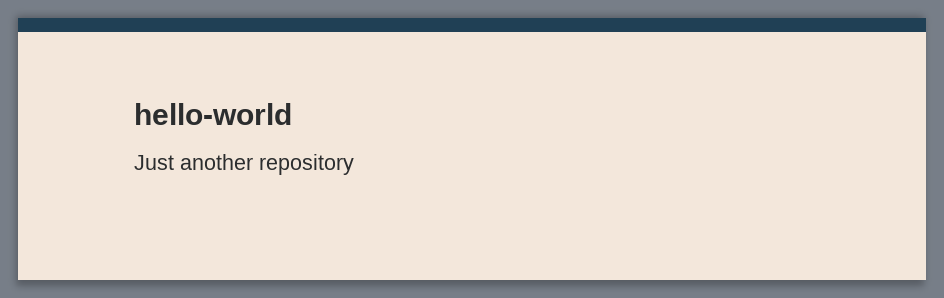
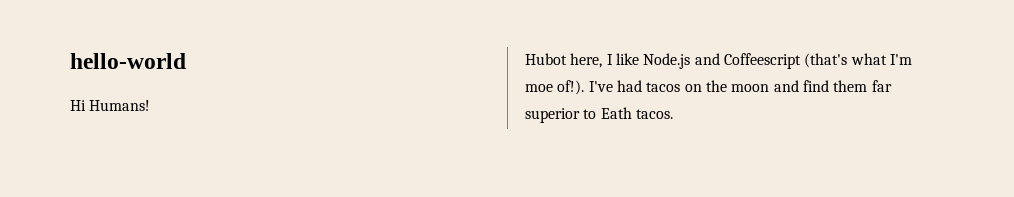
[134,154,354,175] Just another repository -> [70,100,151,111] [525,53,912,69] [525,80,892,95] [525,107,673,123] Hi Humans! // Hubot here, I like Node.js and Coffeescript (that's what I'm moe of!). I've had tacos on the moon and find them far superior to Eath tacos.

